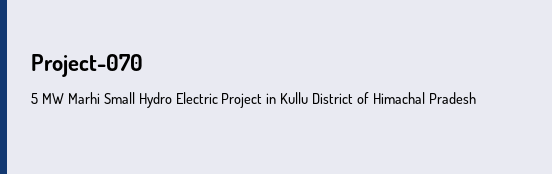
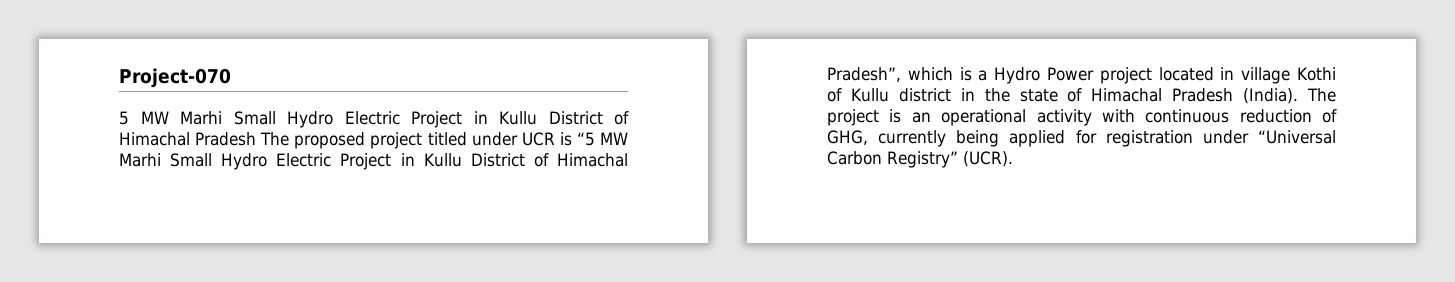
(476, 98) none -> [260,132,629,149] [119,153,628,170] [827,67,1337,84] [827,88,1336,104] [827,109,1337,126] [827,130,1336,147] [827,151,1013,168] The proposed project titled under UCR is “5 MW Marhi Small Hydro Electric Project in Kullu District of Himachal Pradesh”, which is a Hydro Power project located in village Kothi of Kullu district in the state of Himachal Pradesh (India). The project is an operational activity with continuous reduction of GHG, currently being applied for registration under “Universal Carbon Registry” (UCR).

